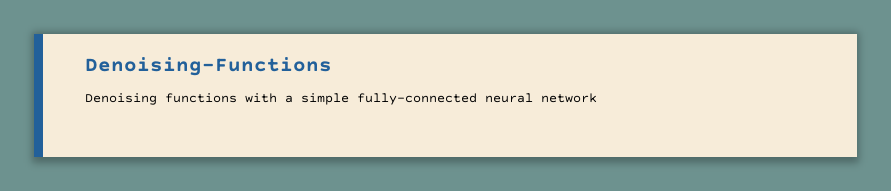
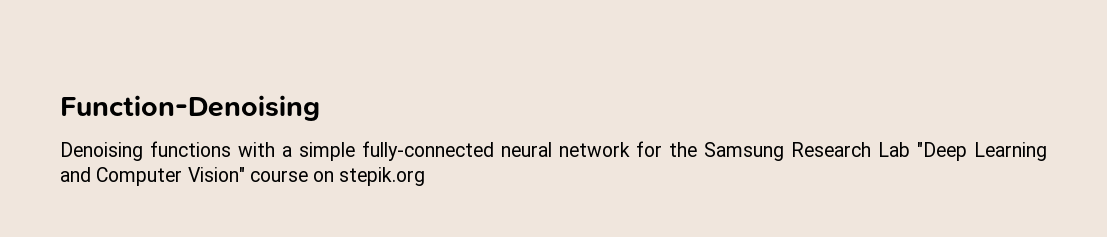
[85,57,332,76] Denoising-Functions -> [60,95,320,121] Function-Denoising
(597, 98) none -> [636,141,1047,161] [60,167,426,186] for the Samsung Research Lab "Deep Learning and Computer Vision" course on stepik.org

